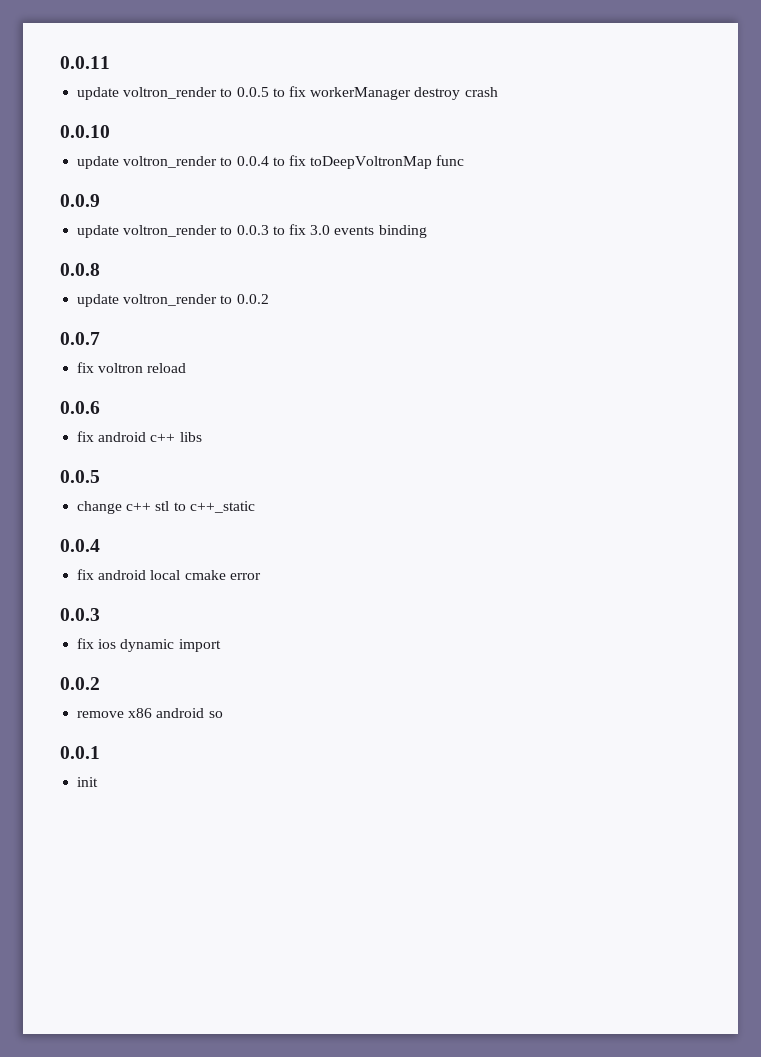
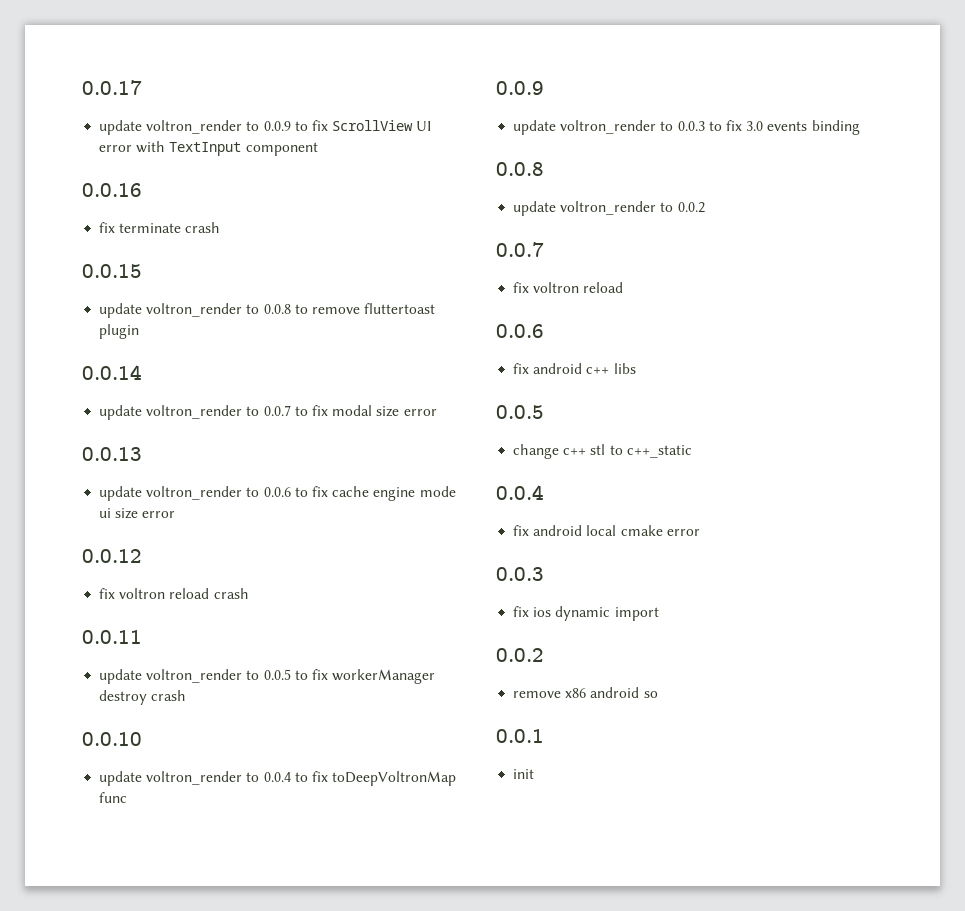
(60, 62) none -> [82,80,142,95] [99,120,433,135] [99,141,318,156] [82,183,142,197] [99,222,221,233] [82,264,142,278] [99,303,436,318] [99,324,140,339] [82,365,142,380] [99,405,437,420] [82,447,142,461] [99,486,456,501] [99,508,176,519] [82,549,142,563] [99,588,249,599] 0.0.17 // update voltron_render to 0.0.9 to fix ScrollView UI error with TextInput component // 0.0.16 // fix terminate crash // 0.0.15 // update voltron_render to 0.0.8 to remove fluttertoast plugin // 0.0.14 // update voltron_render to 0.0.7 to fix modal size error // 0.0.13 // update voltron_render to 0.0.6 to fix cache engine mode ui size error // 0.0.12 // fix voltron reload crash //

